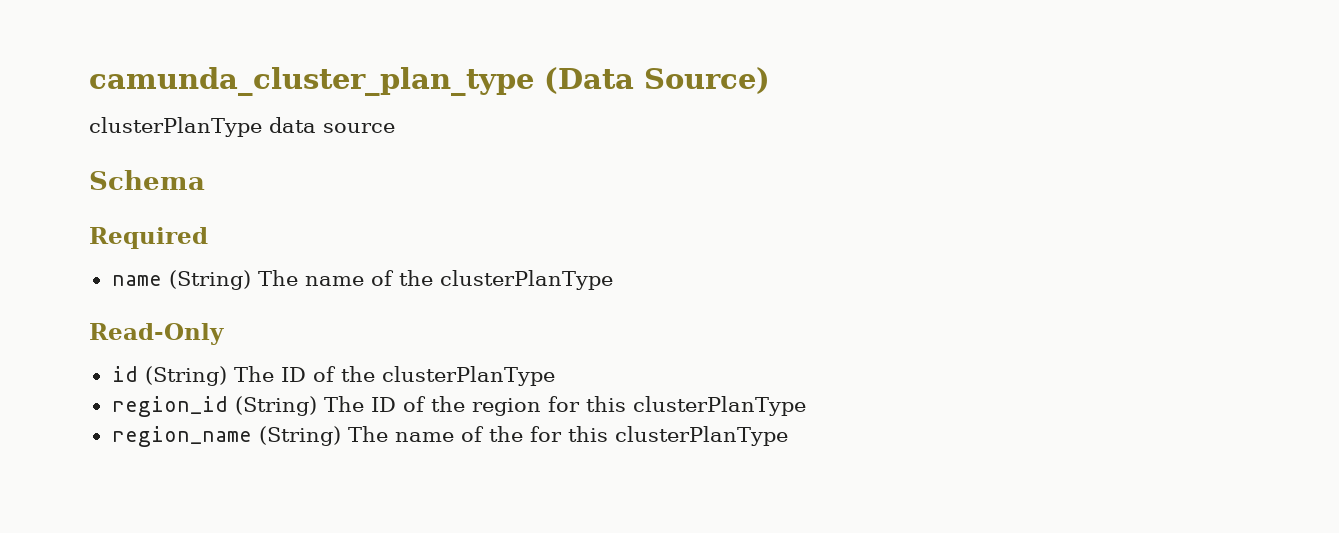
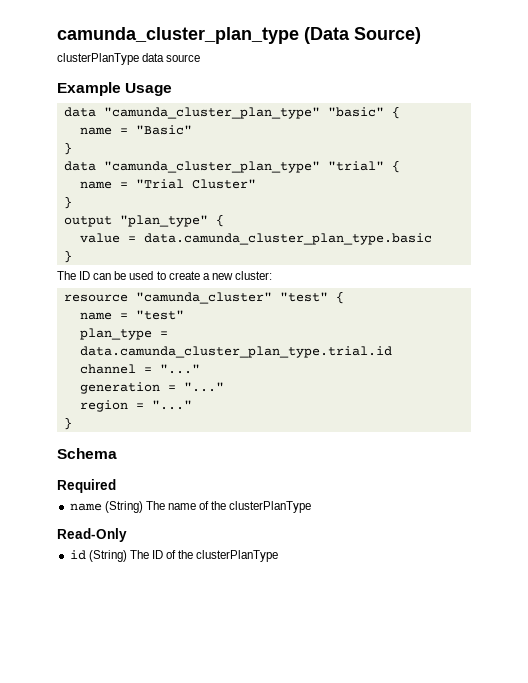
(395, 128) none -> [57,82,173,96] [63,106,400,119] [79,125,192,135] [63,142,72,155] [63,160,400,173] [79,179,256,189] [63,196,72,209] [63,214,224,227] [79,233,432,245] [63,250,72,263] [57,271,272,280] [63,291,344,304] [79,310,184,320] [79,328,168,340] [79,346,392,358] [79,364,200,374] [79,382,224,394] [79,400,192,412] [63,417,72,430] // Example Usage // data "camunda_cluster_plan_type" "basic" { // name = "Basic" // } // data "camunda_cluster_plan_type" "trial" { // name = "Trial Cluster" // } // output "plan_type" { // value = data.camunda_cluster_plan_type.basic // } // The ID can be used to create a new cluster: // resource "camunda_cluster" "test" { // name = "test" // plan_type = data.camunda_cluster_plan_type.trial.id // channel = "..." // generation = "..." // region = "..." // }
[111,396,806,417] [111,426,788,447] // region_id (String) The ID of the region for this clusterPlanType // region_name (String) The name of the for this clusterPlanType -> (279, 556) none

